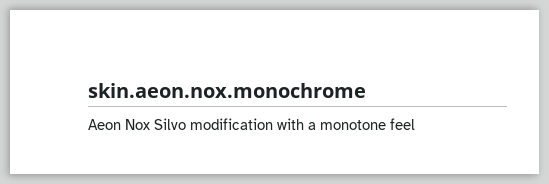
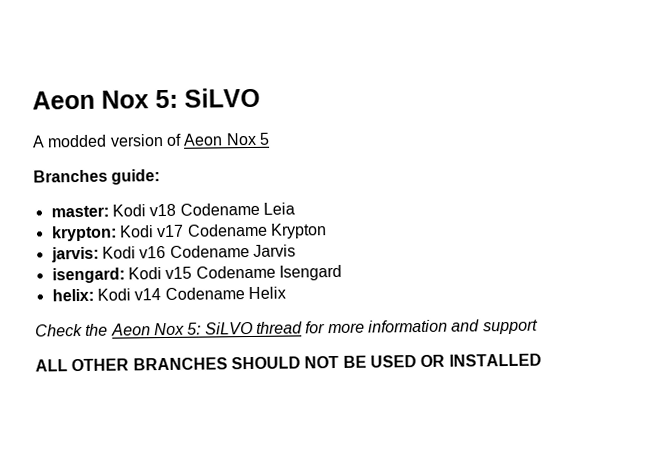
[88,83,366,98] [88,118,415,130] skin.aeon.nox.monochrome // Aeon Nox Silvo modification with a monotone feel -> [32,87,260,110] [32,132,270,148] [33,169,161,185] [50,202,295,218] [50,223,327,242] [50,244,296,263] [51,264,342,284] [51,286,286,302] [35,319,538,337] [35,353,542,372] Aeon Nox 5: SiLVO // A modded version of Aeon Nox 5 // Branches guide: // master: Kodi v18 Codename Leia // krypton: Kodi v17 Codename Krypton // jarvis: Kodi v16 Codename Jarvis // isengard: Kodi v15 Codename Isengard // helix: Kodi v14 Codename Helix // Check the Aeon Nox 5: SiLVO thread for more information and support // ALL OTHER BRANCHES SHOULD NOT BE USED OR INSTALLED

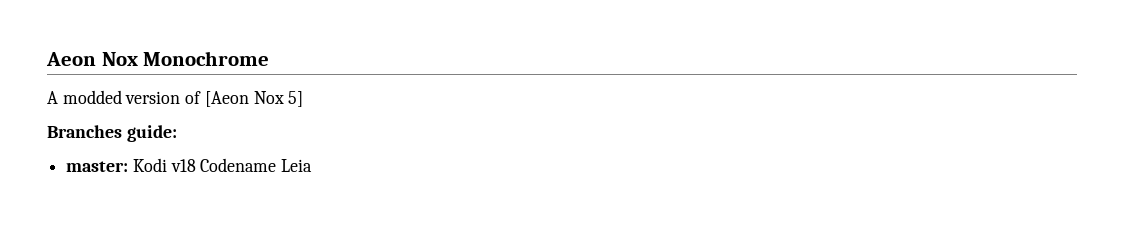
[32,87,260,110] Aeon Nox 5: SiLVO -> [46,51,270,66] Aeon Nox Monochrome
[183,132,270,146] Aeon Nox 5 -> [204,91,304,107] [Aeon Nox 5]
[50,223,327,242] [50,244,296,263] [51,264,342,284] [51,286,286,302] [35,319,538,337] [35,353,542,372] // krypton: Kodi v17 Codename Krypton // jarvis: Kodi v16 Codename Jarvis // isengard: Kodi v15 Codename Isengard // helix: Kodi v14 Codename Helix // Check the Aeon Nox 5: SiLVO thread for more information and support // ALL OTHER BRANCHES SHOULD NOT BE USED OR INSTALLED -> (313, 165) none

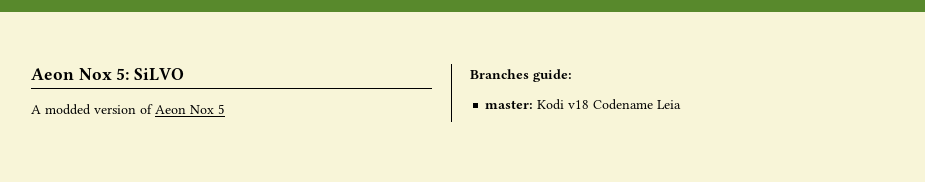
[46,51,270,66] Aeon Nox Monochrome -> [31,68,185,81] Aeon Nox 5: SiLVO
[204,91,304,107] [Aeon Nox 5] -> [155,104,225,114] Aeon Nox 5

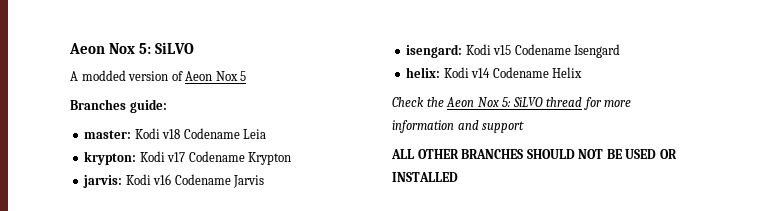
(682, 104) none -> [84,151,292,165] [83,174,265,188] [406,44,621,58] [406,67,583,78] [392,97,632,110] [392,120,525,133] [391,149,677,159] [392,172,458,182] // krypton: Kodi v17 Codename Krypton // jarvis: Kodi v16 Codename Jarvis // isengard: Kodi v15 Codename Isengard // helix: Kodi v14 Codename Helix // Check the Aeon Nox 5: SiLVO thread for more information and support // ALL OTHER BRANCHES SHOULD NOT BE USED OR INSTALLED

